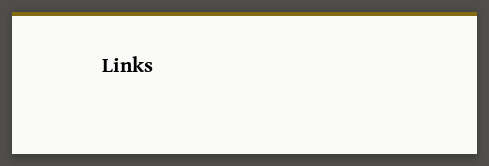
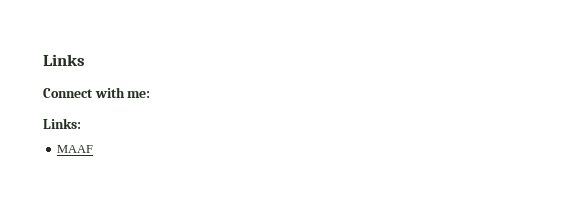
(153, 64) none -> [43,87,151,98] [43,118,81,129] [56,145,93,153] // Connect with me: // Links: // MAAF

